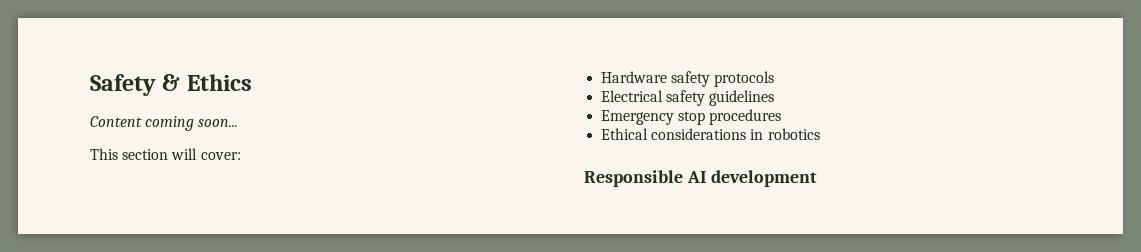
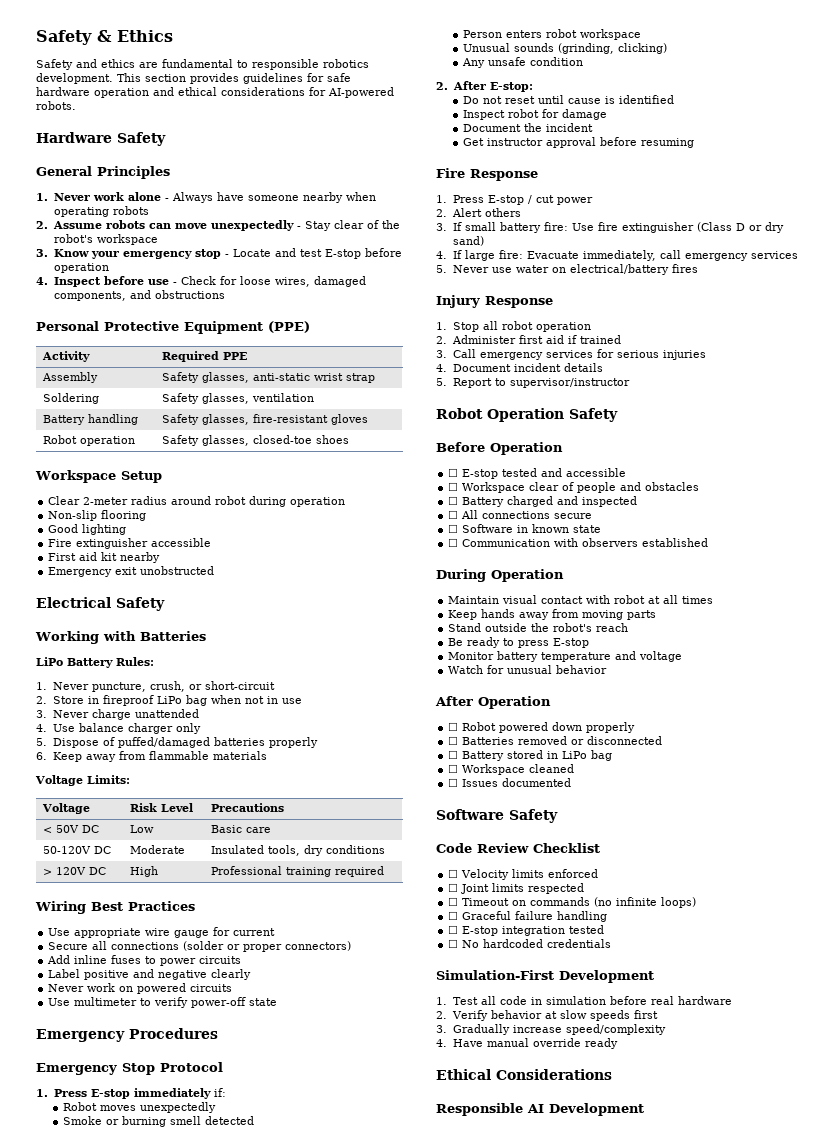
[90,116,239,131] [90,148,241,160] [601,71,775,87] [601,90,775,106] [601,109,782,125] [601,128,820,140] Content coming soon... // This section will cover: // Hardware safety protocols // Electrical safety guidelines // Emergency stop procedures // Ethical considerations in robotics -> [36,59,369,70] [36,73,351,84] [36,87,394,98] [36,101,76,110] [36,132,166,146] [36,166,170,179] [36,192,376,203] [53,206,149,217] [36,220,400,231] [53,234,158,245] [36,248,402,259] [53,263,109,273] [36,276,366,287] [53,290,225,301] [36,321,310,334] [42,351,91,362] [162,351,248,362] [42,372,99,383] [162,372,376,383] [43,393,100,404] [162,393,315,404] [43,414,139,425] [162,414,369,425] [43,435,136,446] [162,435,350,446] [35,470,162,483] [48,496,346,507] [48,510,147,521] [48,524,127,535] [48,538,212,549] [48,552,161,563] [48,566,215,577] [36,597,165,611] [35,631,206,644] [36,657,154,668] [36,681,275,692] [36,695,302,706] [36,709,199,720] [36,723,201,734] [36,737,318,748] [36,751,267,762] [35,775,130,786] [42,803,91,814] [130,803,194,812] [211,803,285,812] [43,825,100,833] [130,825,155,833] [211,825,272,833] [43,846,112,854] [130,845,186,854] [211,845,386,856] [43,867,107,875] [130,866,159,877] [211,866,385,877] [35,901,195,914] [48,927,276,938] [48,941,352,952] [47,955,242,966] [48,969,252,980] [48,983,233,994] [48,997,278,1008] [36,1028,218,1042] [36,1062,223,1075] [36,1088,226,1099] [63,1102,217,1113] [63,1116,255,1127] [463,29,642,40] [463,43,668,54] [462,57,584,68] [436,81,533,92] [463,95,675,104] [463,109,608,120] [463,123,594,132] [463,137,695,148] [436,168,538,181] [436,195,593,205] [436,208,521,217] [436,222,784,233] [452,236,484,246] [436,250,799,261] [436,264,698,275] [436,295,553,308] [436,321,591,332] [436,335,621,344] [436,349,706,360] [436,363,603,372] [436,378,630,388] [436,408,618,422] [436,442,563,455] [448,468,627,479] [448,482,700,493] [448,496,638,507] [448,510,593,519] [448,524,602,533] [448,538,709,547] [436,569,564,582] [448,595,714,604] [448,609,657,620] [448,623,629,632] [448,637,590,648] [448,651,683,662] [448,665,608,674] [435,696,551,709] [448,722,636,733] [448,736,663,745] [448,750,613,761] [448,764,575,775] [448,778,572,787] [436,809,558,823] [436,843,600,853] [448,869,599,880] [448,883,585,894] [448,897,697,908] [448,911,608,922] [448,925,605,936] [448,939,612,948] [436,970,654,983] [436,996,732,1005] [436,1010,658,1021] [436,1024,666,1035] [436,1038,618,1049] [436,1069,612,1080] Safety and ethics are fundamental to responsible robotics development. This section provides guidelines for safe hardware operation and ethical considerations for AI-powered robots. // Hardware Safety // General Principles // 1. Never work alone - Always have someone nearby when operating robots // 2. Assume robots can move unexpectedly - Stay clear of the robot's workspace // 3. Know your emergency stop - Locate and test E-stop before operation // 4. Inspect before use - Check for loose wires, damaged components, and obstructions // Personal Protective Equipment (PPE) // Activity | Required PPE // Assembly | Safety glasses, anti-static wrist strap // Soldering | Safety glasses, ventilation // Battery handling | Safety glasses, fire-resistant gloves // Robot operation | Safety glasses, closed-toe shoes // Workspace Setup // Clear 2-meter radius around robot during operation // Non-slip flooring // Good lighting // Fire extinguisher accessible // First aid kit nearby // Emergency exit unobstructed // Electrical Safety // Working with Batteries // LiPo Battery Rules: // 1. Never puncture, crush, or short-circuit // 2. Store in fireproof LiPo bag when not in use // 3. Never charge unattended // 4. Use balance charger only // 5. Dispose of puffed/damaged batteries properly // 6. Keep away from flammable materials // Voltage Limits: // Voltage | Risk Level | Precautions // < 50V DC | Low | Basic care // 50-120V DC | Moderate | Insulated tools, dry conditions // > 120V DC | High | Professional training required // Wiring Best Practices // Use appropriate wire gauge for current // Secure all connections (solder or proper connectors) // Add inline fuses to power circuits // Label positive and negative clearly // Never work on powered circuits // Use multimeter to verify power-off state // Emergency Procedures // Emergency Stop Protocol // 1. Press E-stop immediately if: // Robot moves unexpectedly // Smoke or burning smell detected // Person enters robot workspace // Unusual sounds (grinding, clicking) // Any unsafe condition // 2. After E-stop: // Do not reset until cause is identified // Inspect robot for damage // Document the incident // Get instructor approval before resuming // Fire Response // 1. Press E-stop / cut power // 2. Alert others // 3. If small battery fire: Use fire extinguisher (Class D or dry sand) // 4. If large fire: Evacuate immediately, call emergency services // 5. Never use water on electrical/battery fires // Injury Response // 1. Stop all robot operation // 2. Administer first aid if trained // 3. Call emergency services for serious injuries // 4. Document incident details // 5. Report to supervisor/instructor // Robot Operation Safety // Before Operation // ☐ E-stop tested and accessible // ☐ Workspace clear of people and obstacles // ☐ Battery charged and inspected // ☐ All connections secure // ☐ Software in known state // ☐ Communication with observers established // During Operation // Maintain visual contact with robot at all times // Keep hands away from moving parts // Stand outside the robot's reach // Be ready to press E-stop // Monitor battery temperature and voltage // Watch for unusual behavior // After Operation // ☐ Robot powered down properly // ☐ Batteries removed or disconnected // ☐ Battery stored in LiPo bag // ☐ Workspace cleaned // ☐ Issues documented // Software Safety // Code Review Checklist // ☐ Velocity limits enforced // ☐ Joint limits respected // ☐ Timeout on commands (no infinite loops) // ☐ Graceful failure handling // ☐ E-stop integration tested // ☐ No hardcoded credentials // Simulation-First Development // 1. Test all code in simulation before real hardware // 2. Verify behavior at slow speeds first // 3. Gradually increase speed/complexity // 4. Have manual override ready // Ethical Considerations
[710,170,817,187] development -> [549,1103,644,1116] Development

